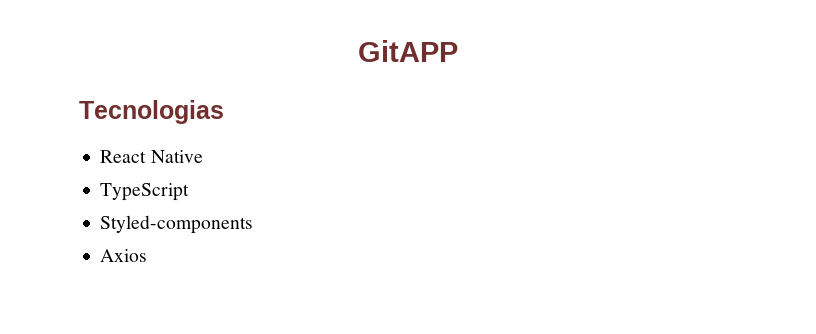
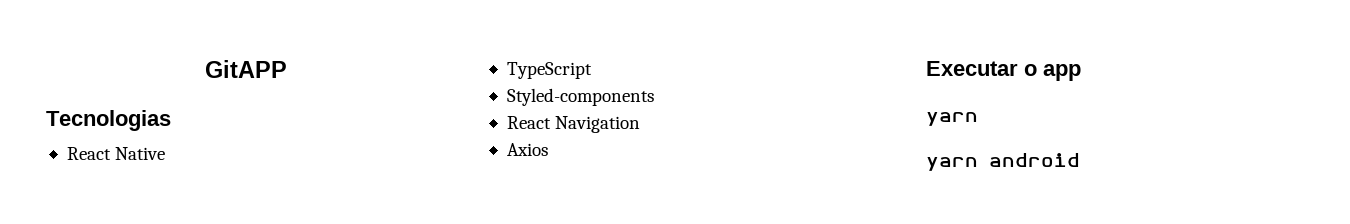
(254, 224) none -> [506,116,641,133] // React Navigation
(148, 255) none -> [926,61,1081,81] [926,112,978,126] [926,153,1080,171] // Executar o app // yarn // yarn android

